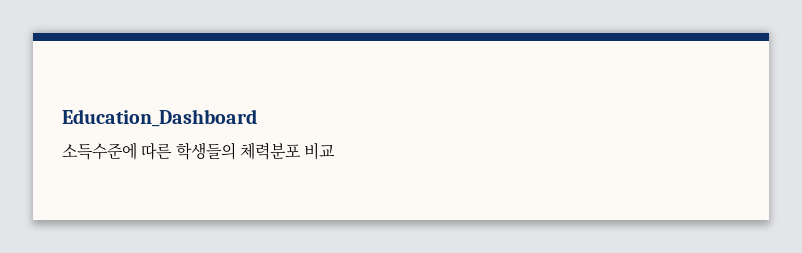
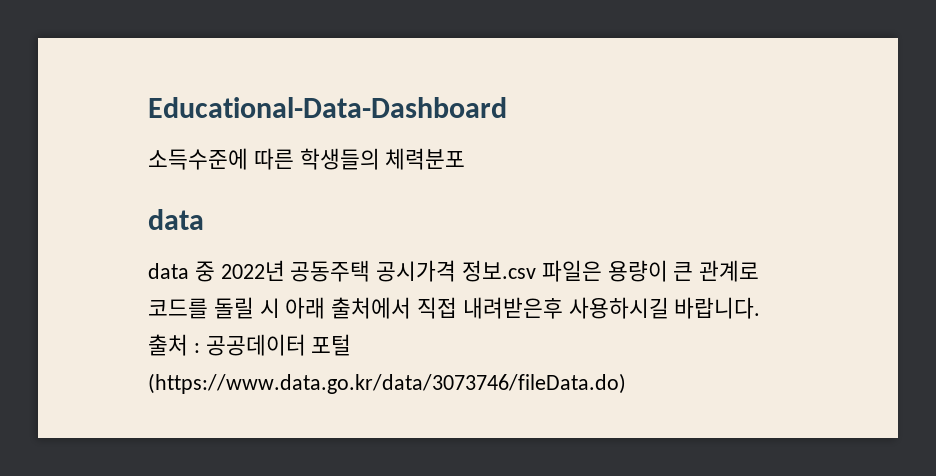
[62,109,257,127] Education_Dashboard -> [148,97,507,118] Educational-Data-Dashboard
[304,142,336,160] 비교 -> [148,209,204,230] [148,260,760,282] [148,297,761,319] [148,334,352,356] [148,373,626,394] // data // data 중 2022년 공동주택 공시가격 정보.csv 파일은 용량이 큰 관계로 코드를 돌릴 시 아래 출처에서 직접 내려받은후 사용하시길 바랍니다. 출처 : 공공데이터 포털 (https://www.data.go.kr/data/3073746/fileData.do)

